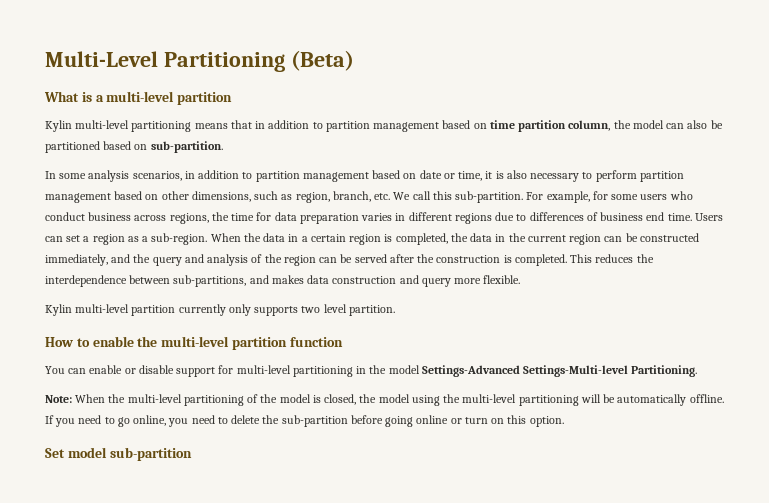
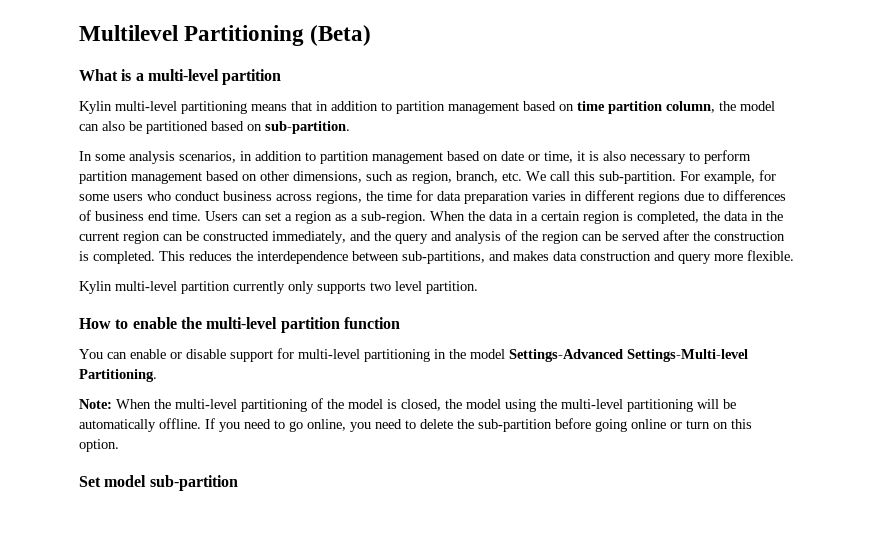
[45,51,158,67] Multi-Level -> [79,25,178,41] Multilevel

